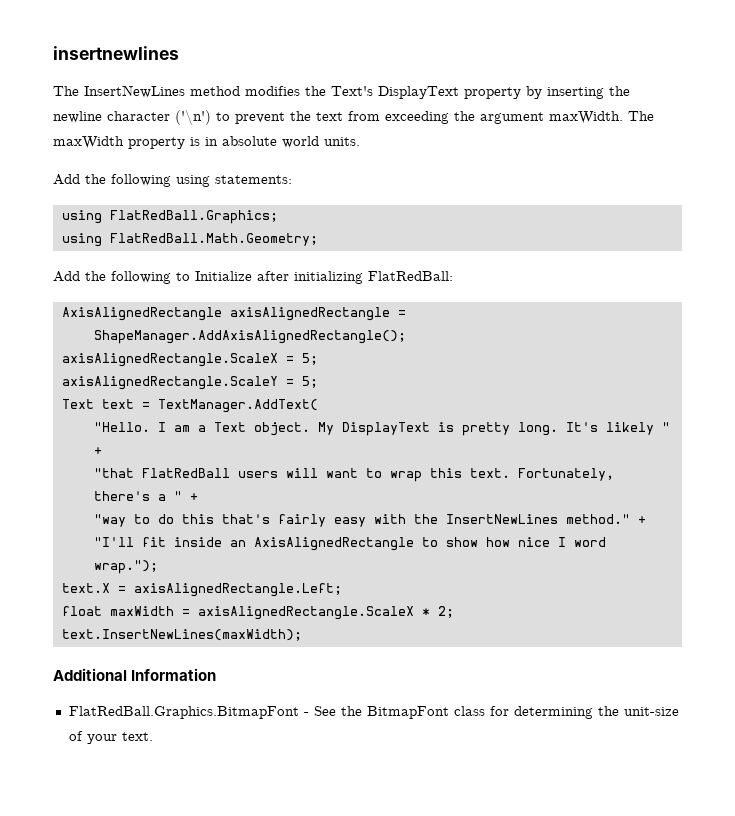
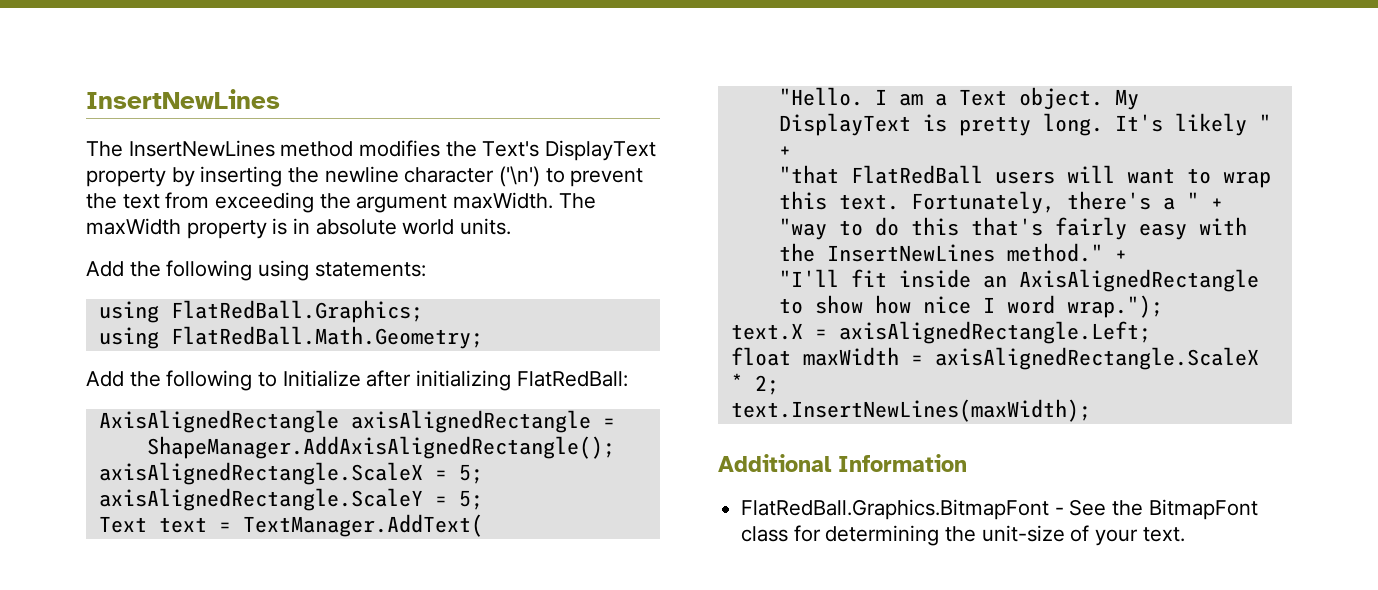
[53,46,179,60] insertnewlines -> [86,89,280,109] InsertNewLines

